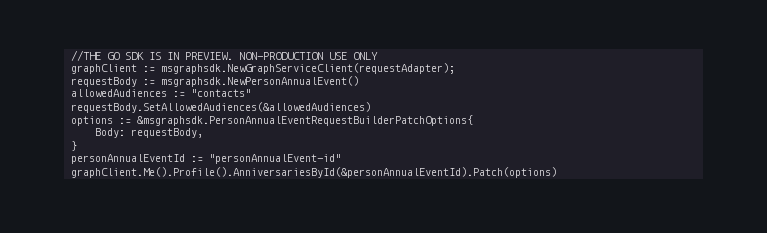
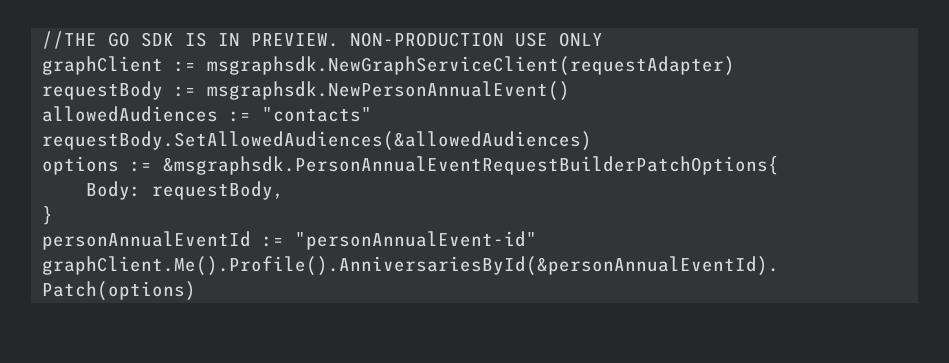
[161,63,456,74] msgraphsdk.NewGraphServiceClient(requestAdapter); -> [207,56,736,76] msgraphsdk.NewGraphServiceClient(requestAdapter)

